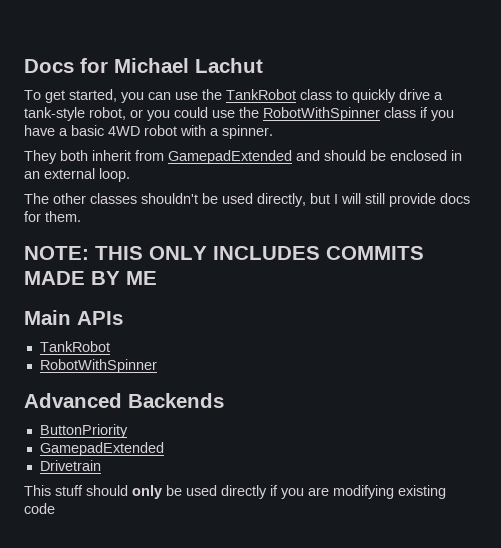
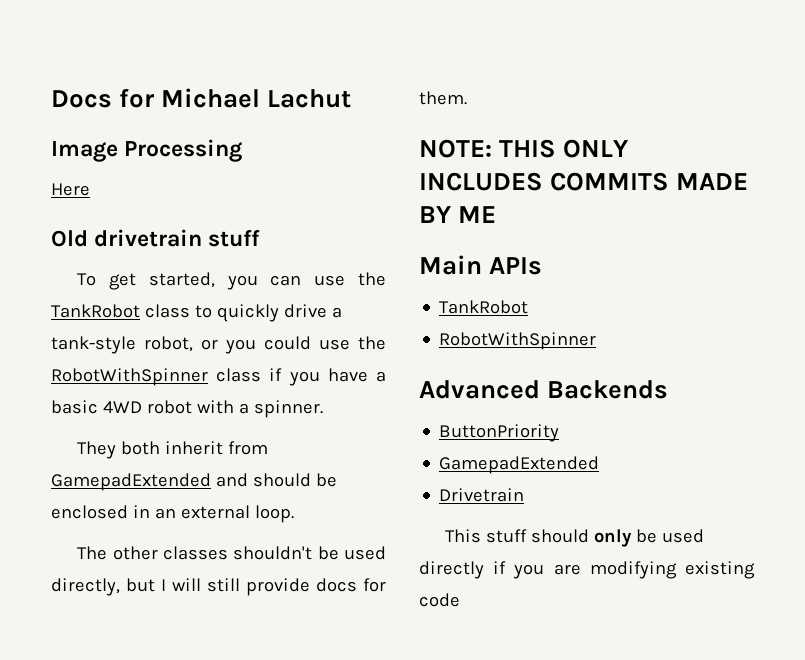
(263, 65) none -> [51,139,243,162] [51,183,90,196] [51,229,261,247] // Image Processing // Here // Old drivetrain stuff

